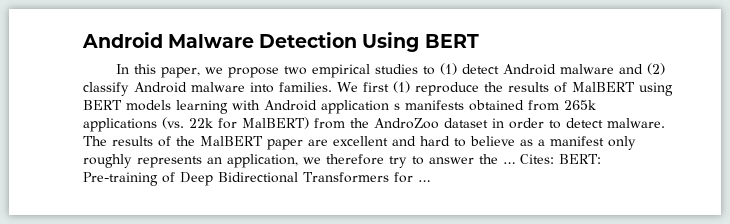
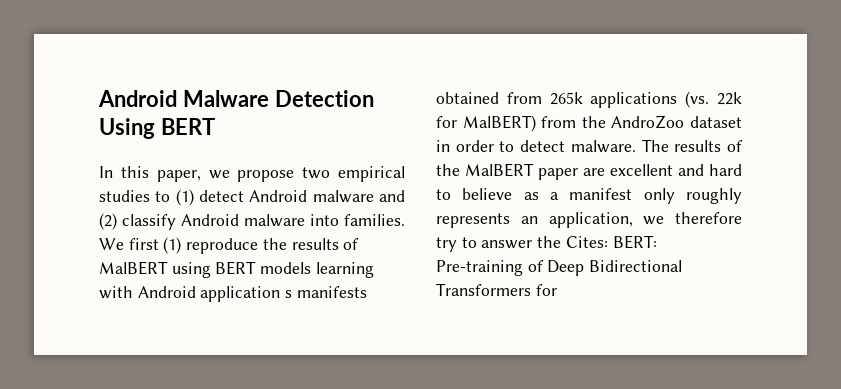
[503,162,515,164] … -> (562, 242) none
[417,180,430,182] … -> (557, 290) none

